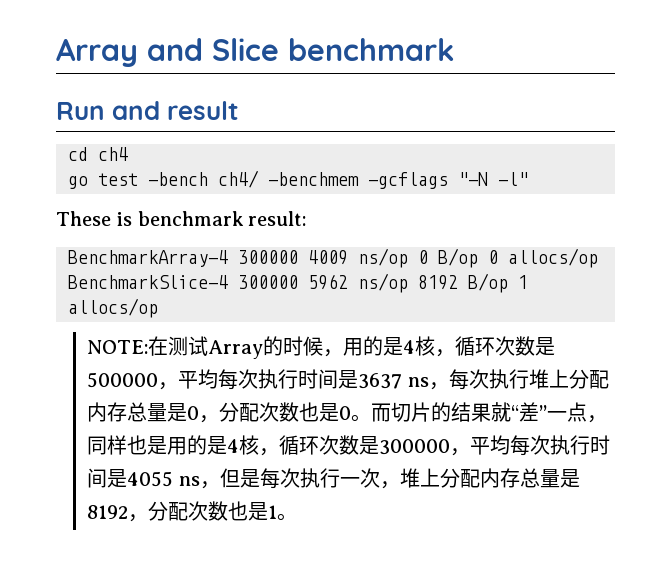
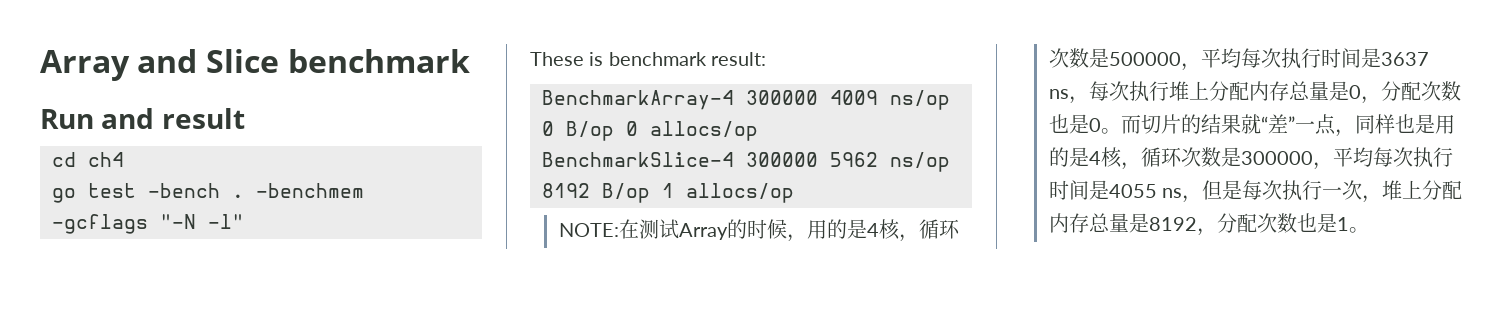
[218,170,259,188] ch4/ -> [232,194,244,198] .

